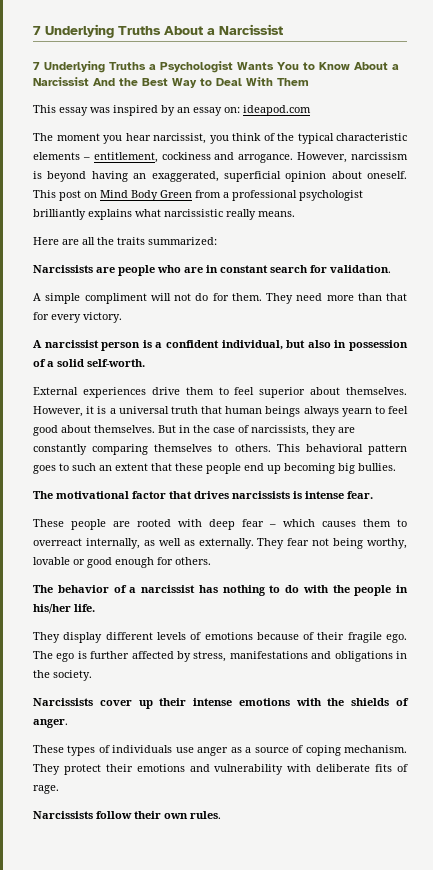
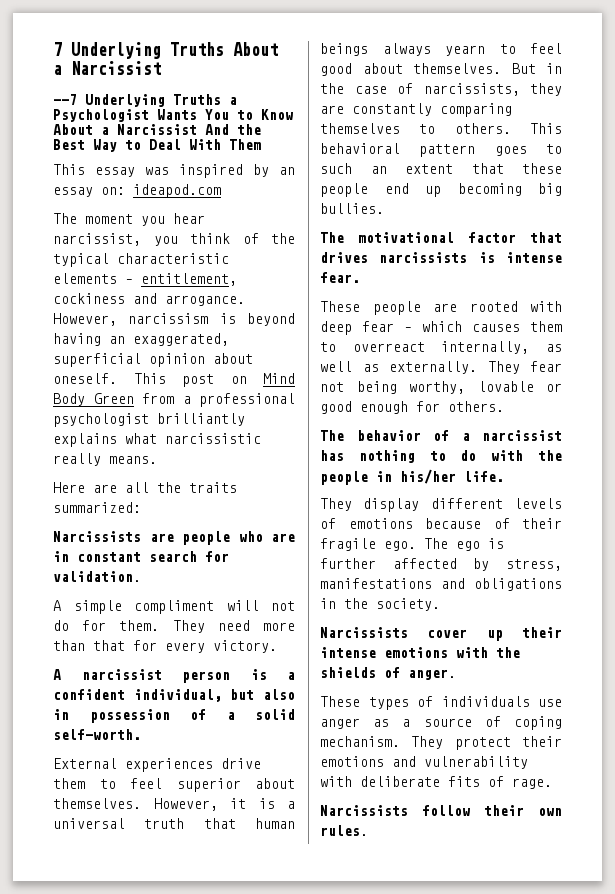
[33,62,40,70] 7 -> [53,94,77,105] ——7

